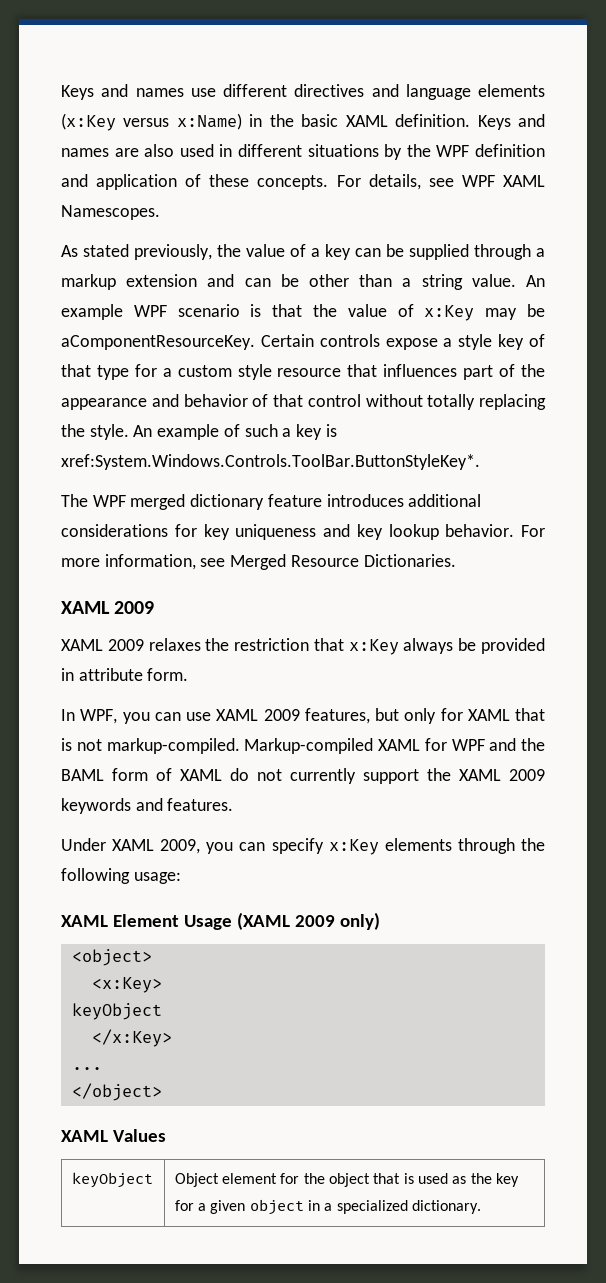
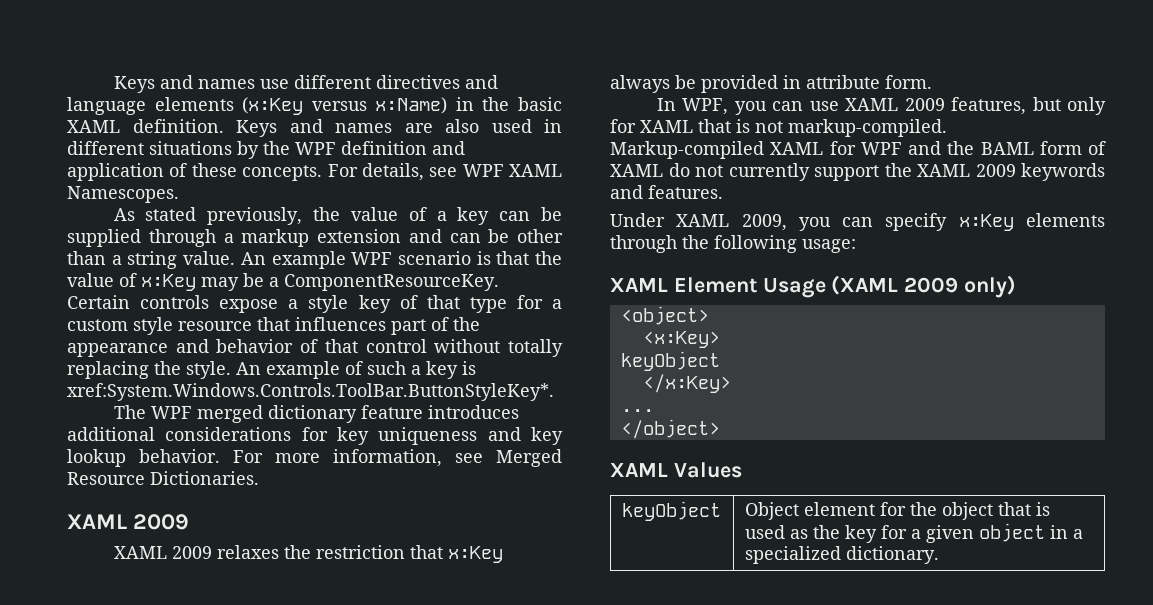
[61,335,255,350] aComponentResourceKey. -> [269,274,499,291] a ComponentResourceKey.

